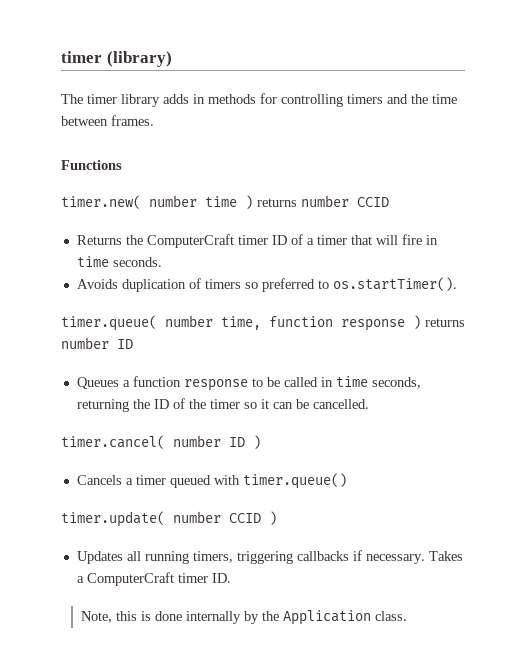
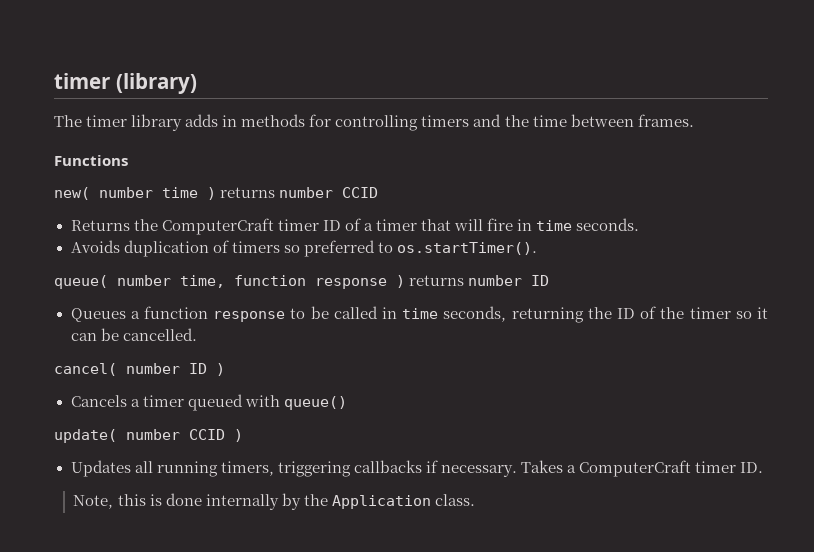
[61,195,141,209] timer.new( -> [54,187,90,200] new(
[61,315,157,331] timer.queue( -> [54,275,108,289] queue(
[61,435,165,449] timer.cancel( -> [54,363,117,376] cancel(
[242,473,347,489] [61,511,165,527] timer.queue() // timer.update( -> [283,396,347,410] [54,429,117,443] queue() // update(

